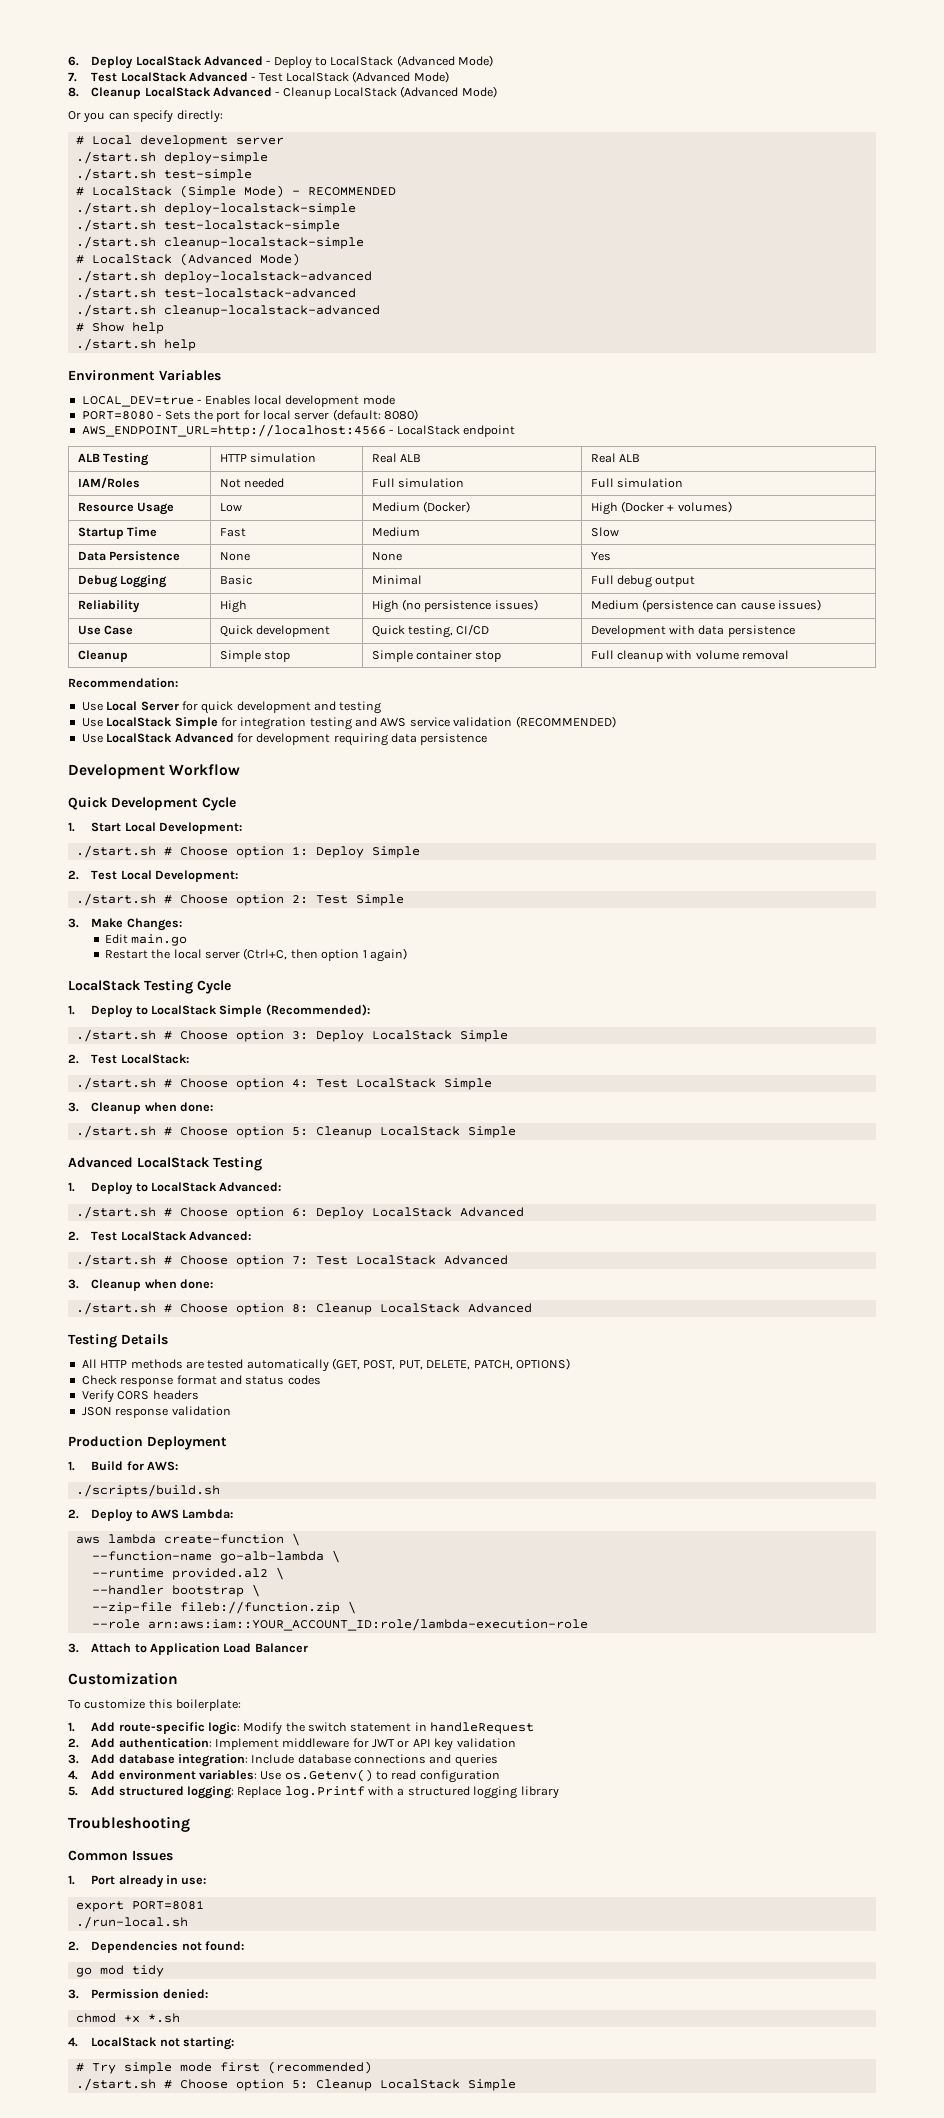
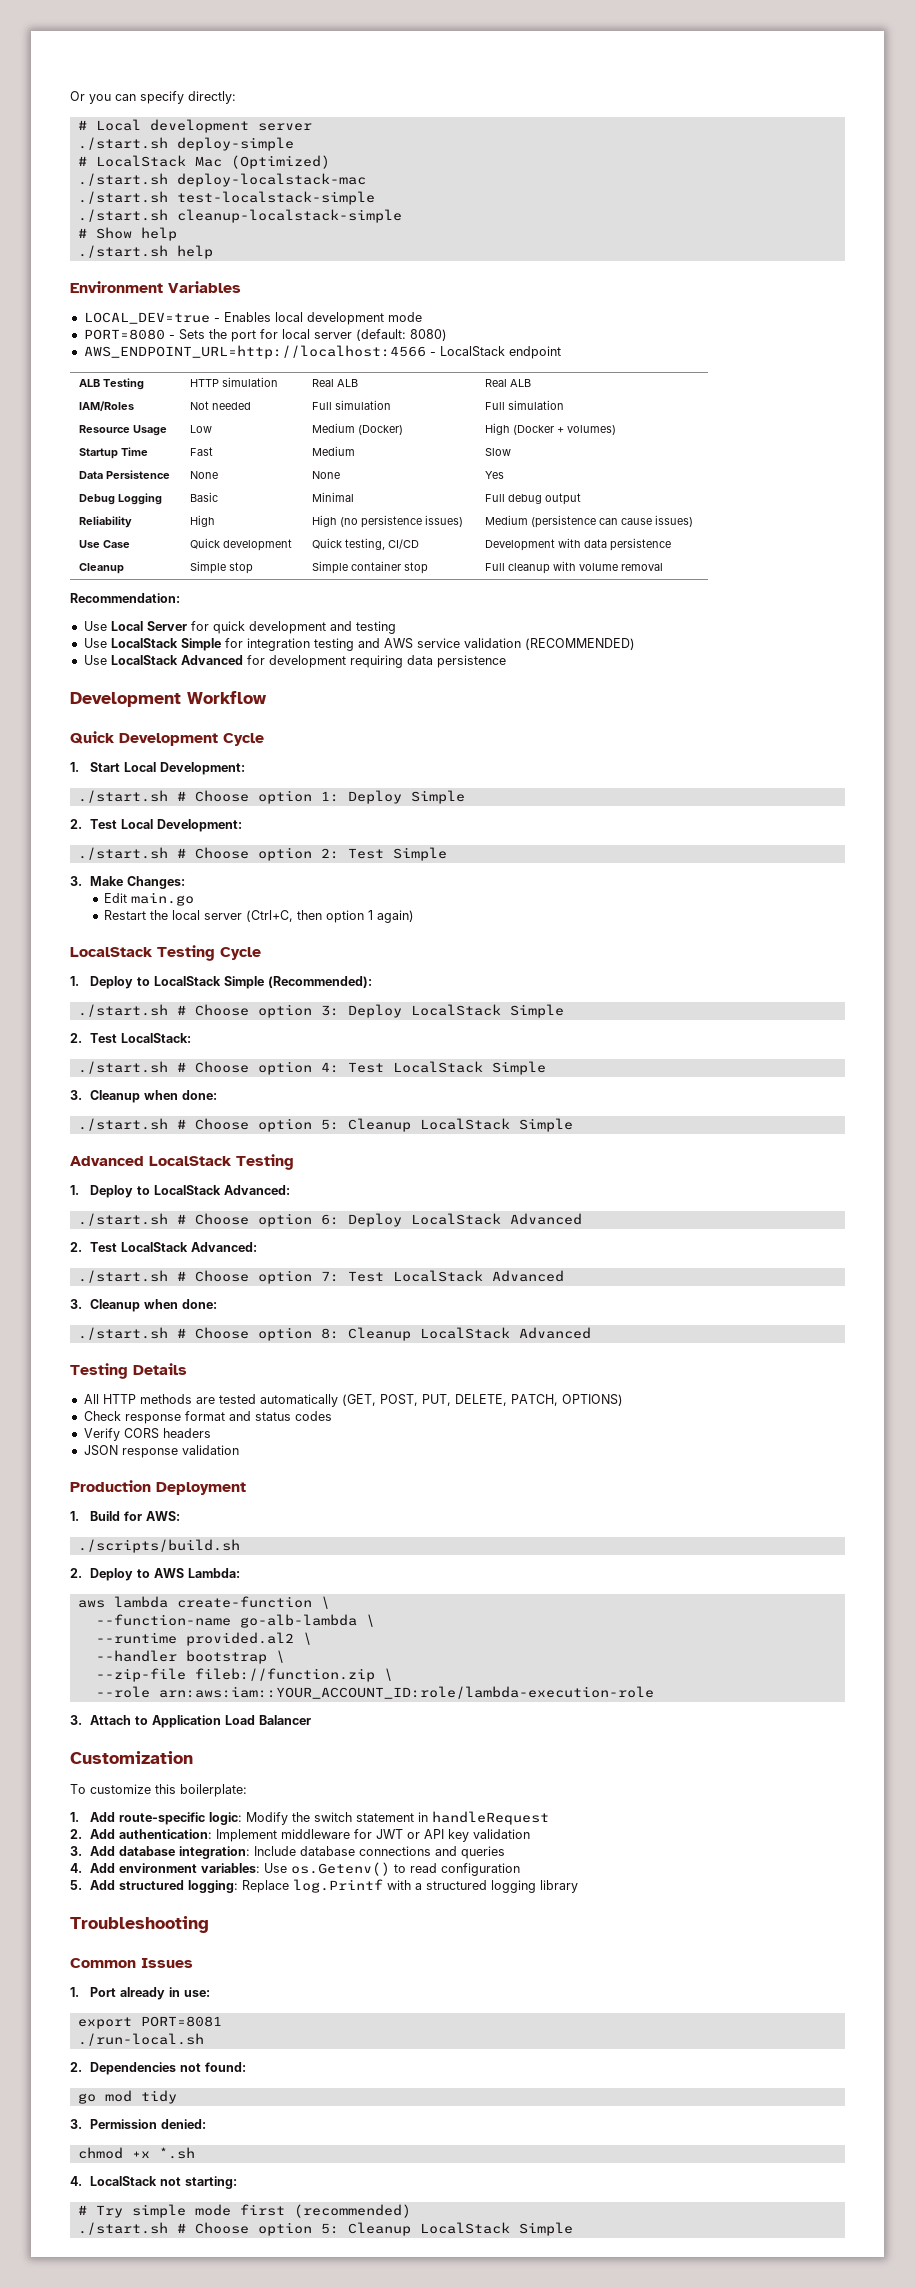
[68,55,494,69] [68,71,449,83] [68,86,497,99] 6. Deploy LocalStack Advanced - Deploy to LocalStack (Advanced Mode) // 7. Test LocalStack Advanced - Test LocalStack (Advanced Mode) // 8. Cleanup LocalStack Advanced - Cleanup LocalStack (Advanced Mode) // -> (70, 96) none
[75,168,252,181] [75,185,396,198] [75,202,356,215] // ./start.sh test-simple // # LocalStack (Simple Mode) - RECOMMENDED // ./start.sh deploy-localstack-simple -> [77,155,330,169] [77,173,366,187] // # LocalStack Mac (Optimized) // ./start.sh deploy-localstack-mac
[75,253,300,266] [75,270,372,283] [75,287,356,300] [75,304,380,317] // # LocalStack (Advanced Mode) // ./start.sh deploy-localstack-advanced // ./start.sh test-localstack-advanced // ./start.sh cleanup-localstack-advanced -> (402, 216) none

